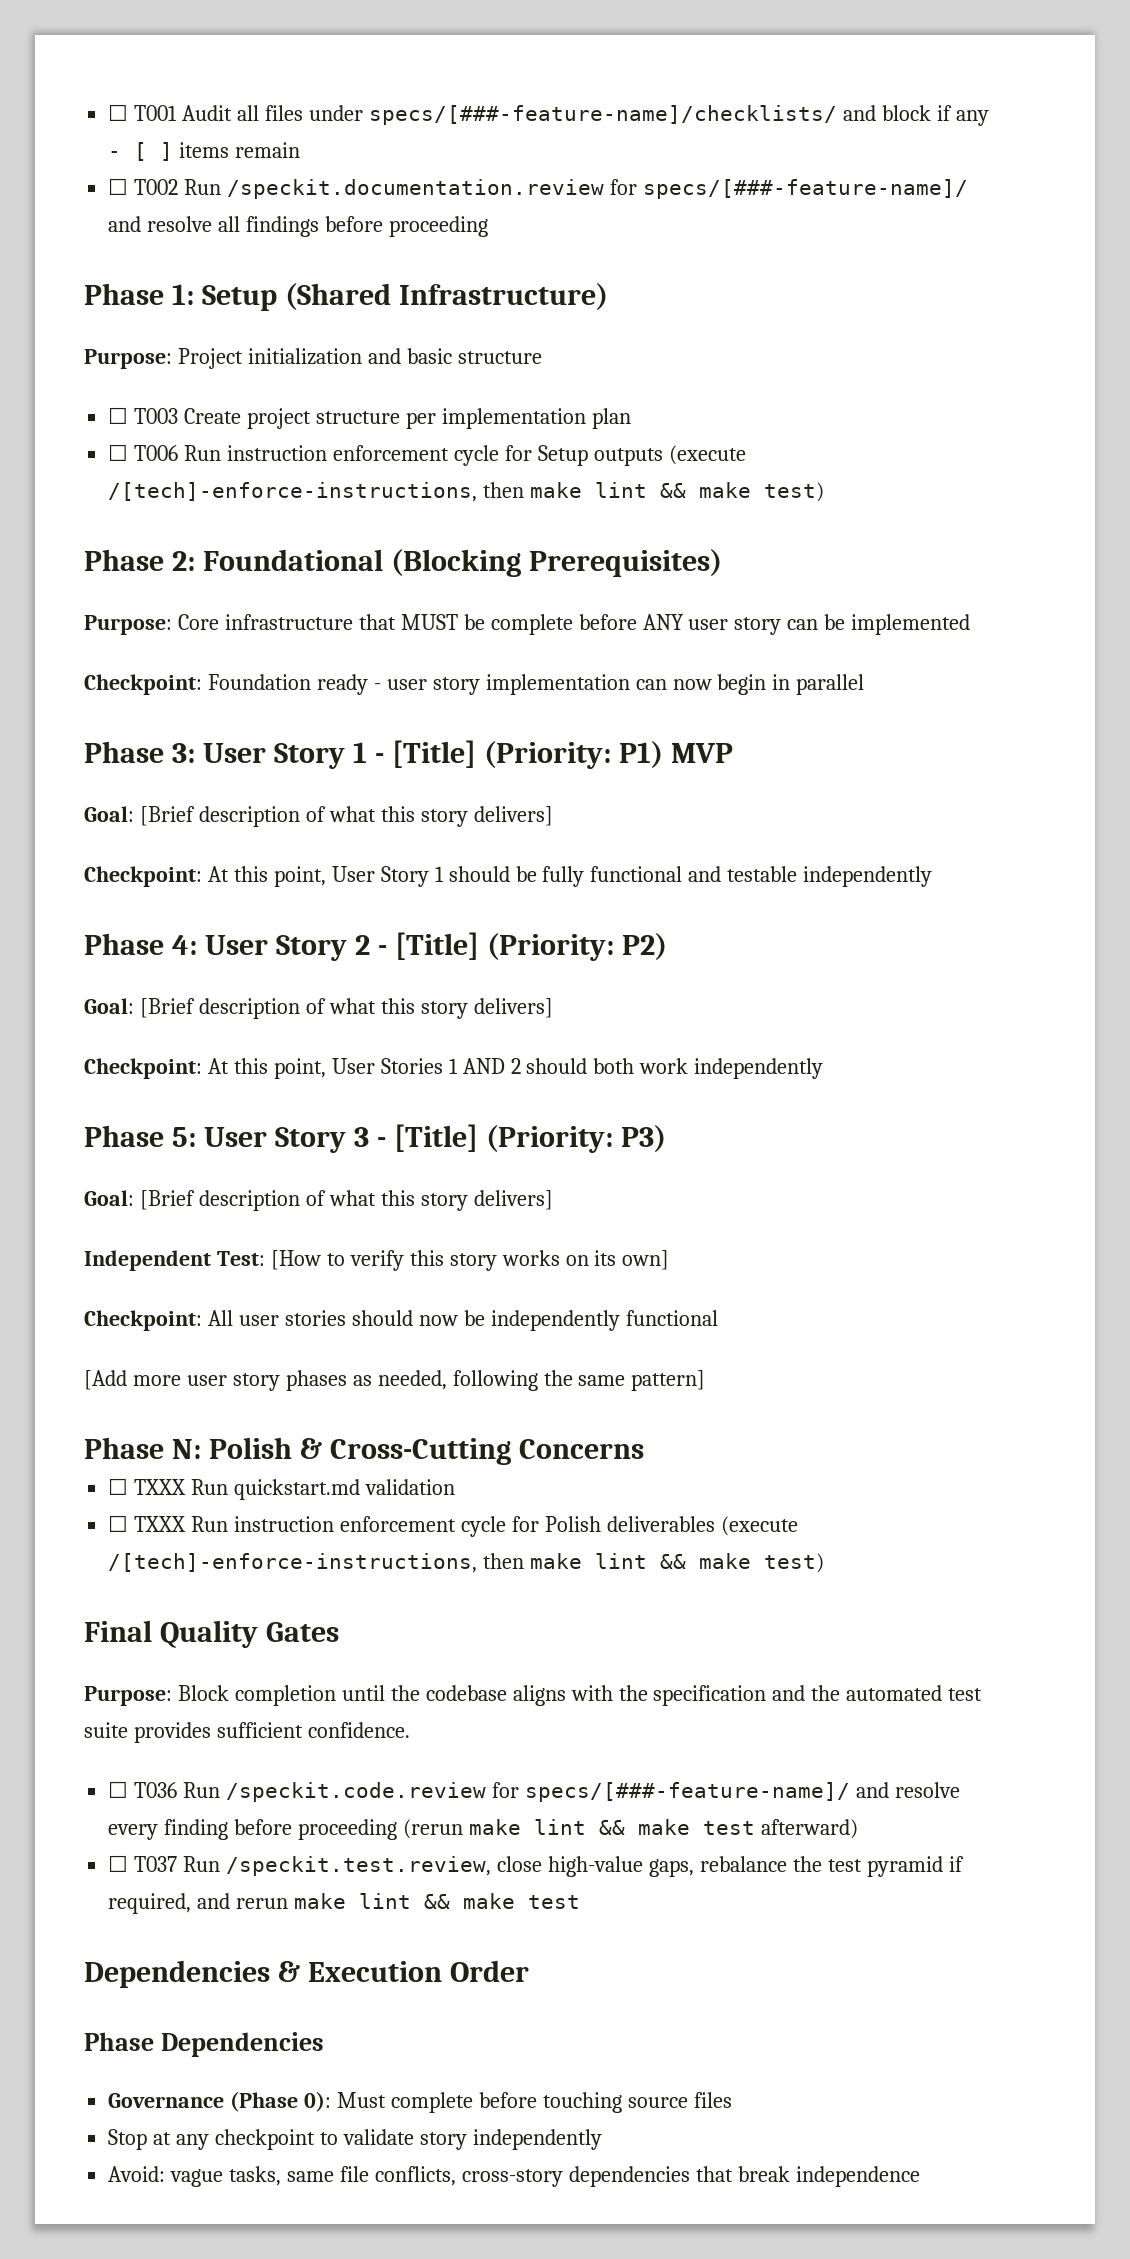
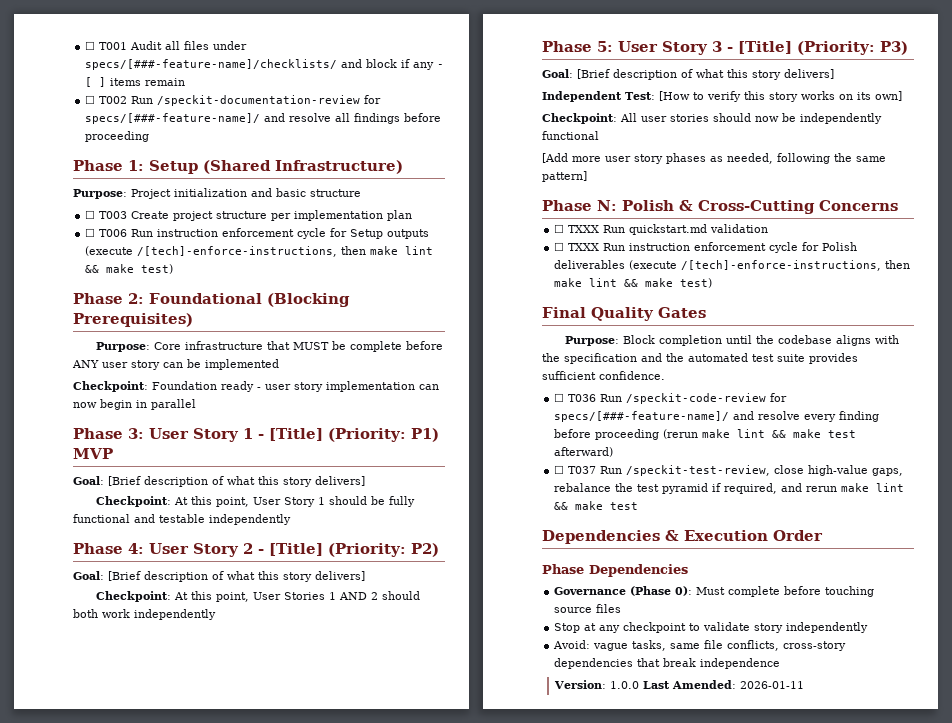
[227,179,605,199] /speckit.documentation.review -> [157,95,361,106] /speckit-documentation-review
[226,1782,487,1802] /speckit.code.review -> [626,393,767,404] /speckit-code-review
[226,1856,492,1876] /speckit.test.review, -> [626,465,771,476] /speckit-test-review,
(920, 2176) none -> [553,680,804,689] // Version: 1.0.0 Last Amended: 2026-01-11

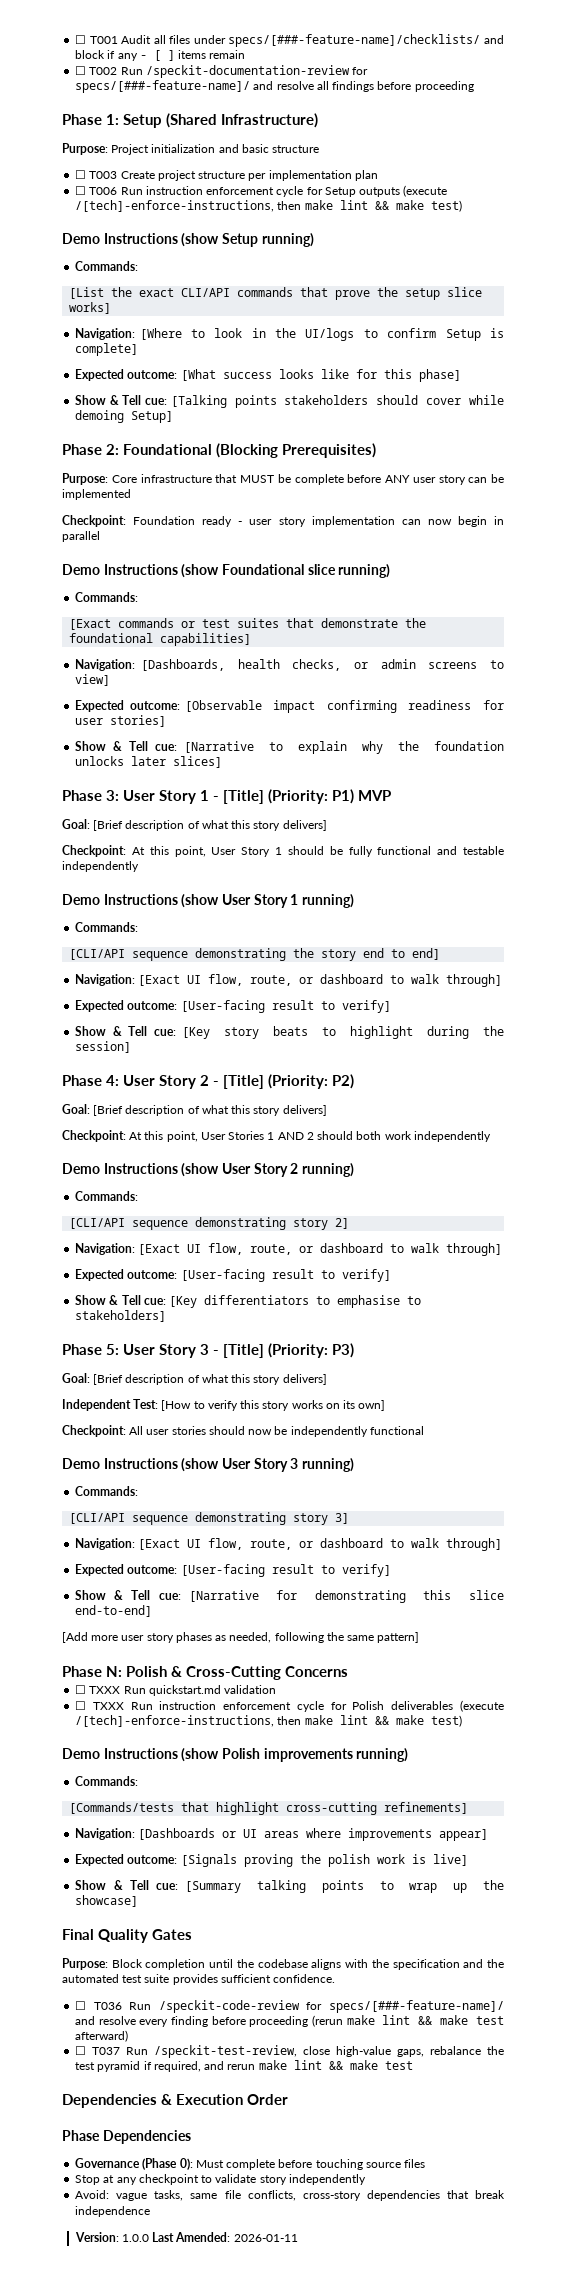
(174, 269) none -> [62,233,314,247] [75,261,139,271] [69,287,483,300] [69,302,112,314] [75,328,505,341] [75,343,139,356] [75,369,461,382] [75,395,504,408] [75,410,174,423] // Demo Instructions (show Setup running) // Commands: // [List the exact CLI/API commands that prove the setup slice works] // Navigation: [Where to look in the UI/logs to confirm Setup is complete] // Expected outcome: [What success looks like for this phase] // Show & Tell cue: [Talking points stakeholders should cover while demoing Setup]
(196, 404) none -> [62,564,391,578] [75,592,139,602] [69,618,427,630] [69,633,252,646] [75,659,504,671] [75,674,111,686] [75,700,504,713] [75,715,167,727] [75,741,504,754] [75,756,223,768] // Demo Instructions (show Foundational slice running) // Commands: // [Exact commands or test suites that demonstrate the foundational capabilities] // Navigation: [Dashboards, health checks, or admin screens to view] // Expected outcome: [Observable impact confirming readiness for user stories] // Show & Tell cue: [Narrative to explain why the foundation unlocks later slices]
(291, 519) none -> [62,894,354,908] [75,922,139,932] [69,948,441,961] [75,974,503,987] [75,1000,391,1013] [75,1026,504,1039] [75,1041,132,1053] // Demo Instructions (show User Story 1 running) // Commands: // [CLI/API sequence demonstrating the story end to end] // Navigation: [Exact UI flow, route, or dashboard to walk through] // Expected outcome: [User-facing result to verify] // Show & Tell cue: [Key story beats to highlight during the session]
(216, 614) none -> [62,1163,354,1177] [75,1191,139,1201] [69,1217,350,1230] [75,1243,503,1256] [75,1269,391,1282] [75,1295,422,1308] [75,1310,167,1322] // Demo Instructions (show User Story 2 running) // Commands: // [CLI/API sequence demonstrating story 2] // Navigation: [Exact UI flow, route, or dashboard to walk through] // Expected outcome: [User-facing result to verify] // Show & Tell cue: [Key differentiators to emphasise to stakeholders]
(599, 135) none -> [62,1458,354,1472] [75,1486,139,1496] [69,1512,350,1525] [75,1538,503,1551] [75,1564,391,1577] [75,1590,504,1603] [75,1605,153,1617] // Demo Instructions (show User Story 3 running) // Commands: // [CLI/API sequence demonstrating story 3] // Navigation: [Exact UI flow, route, or dashboard to walk through] // Expected outcome: [User-facing result to verify] // Show & Tell cue: [Narrative for demonstrating this slice end-to-end]
(713, 283) none -> [62,1748,409,1762] [75,1776,139,1786] [69,1802,469,1815] [75,1828,489,1841] [75,1854,468,1867] [75,1880,505,1893] [75,1895,139,1907] // Demo Instructions (show Polish improvements running) // Commands: // [Commands/tests that highlight cross-cutting refinements] // Navigation: [Dashboards or UI areas where improvements appear] // Expected outcome: [Signals proving the polish work is live] // Show & Tell cue: [Summary talking points to wrap up the showcase]

